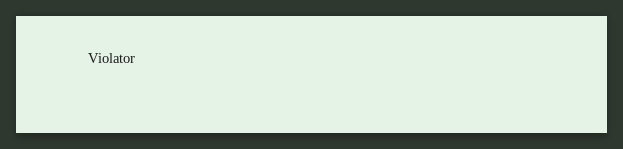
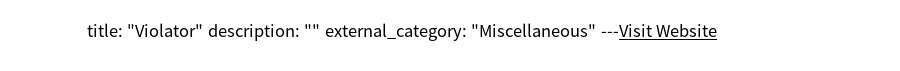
[88,53,135,63] Violator -> [87,23,718,41] title: "Violator" description: "" external_category: "Miscellaneous" ---Visit Website

